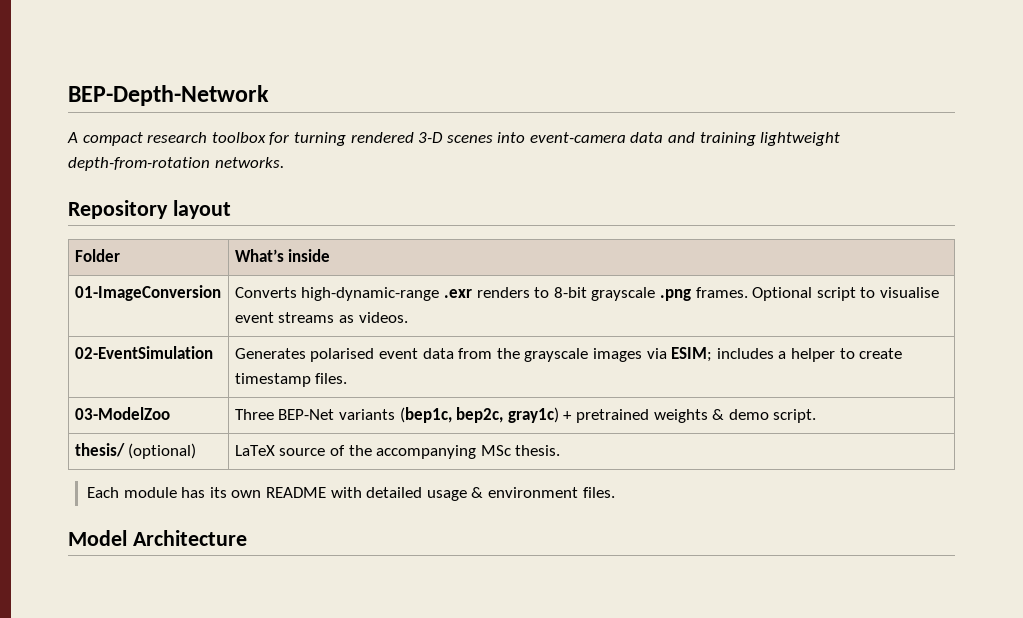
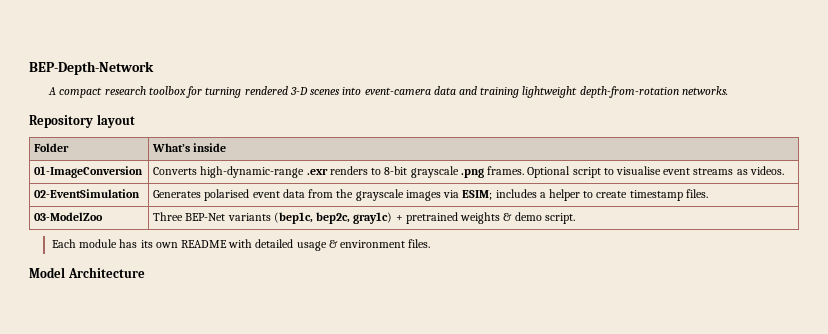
[74,443,197,459] [234,445,561,459] // thesis/ (optional) | LaTeX source of the accompanying MSc thesis. -> (575, 218) none

